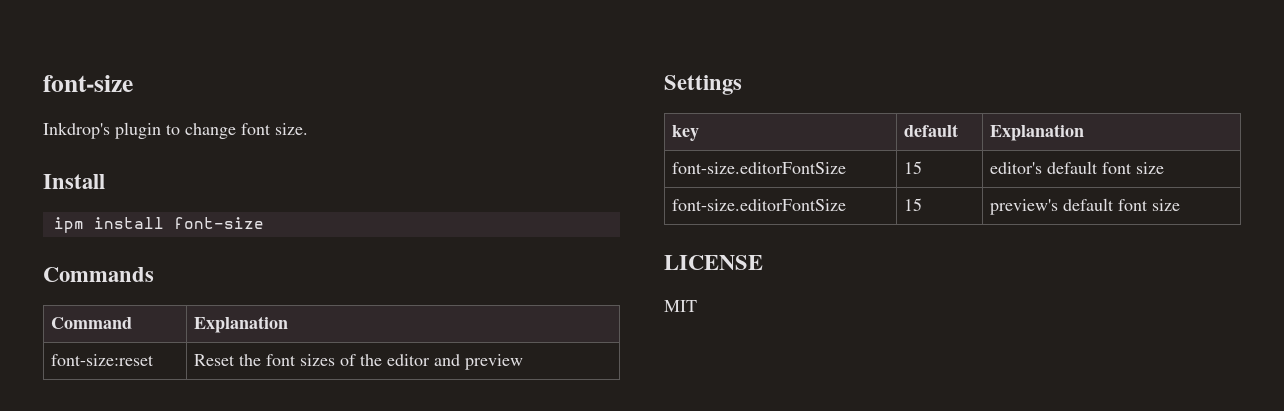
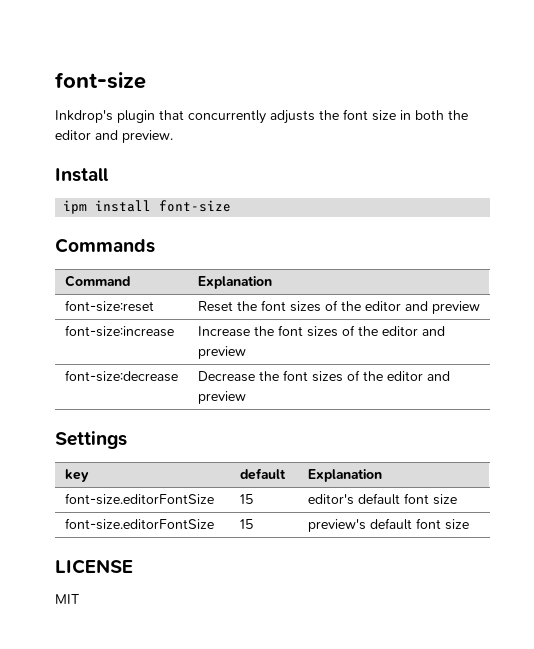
[166,123,308,139] to change font size. -> [159,109,468,124] [55,130,173,143] that concurrently adjusts the font size in both the editor and preview.
(523, 362) none -> [64,325,174,337] [197,325,445,337] [197,346,246,359] [64,370,178,382] [197,370,450,382] [197,391,246,404] // font-size:increase | Increase the font sizes of the editor and preview // font-size:decrease | Decrease the font sizes of the editor and preview

